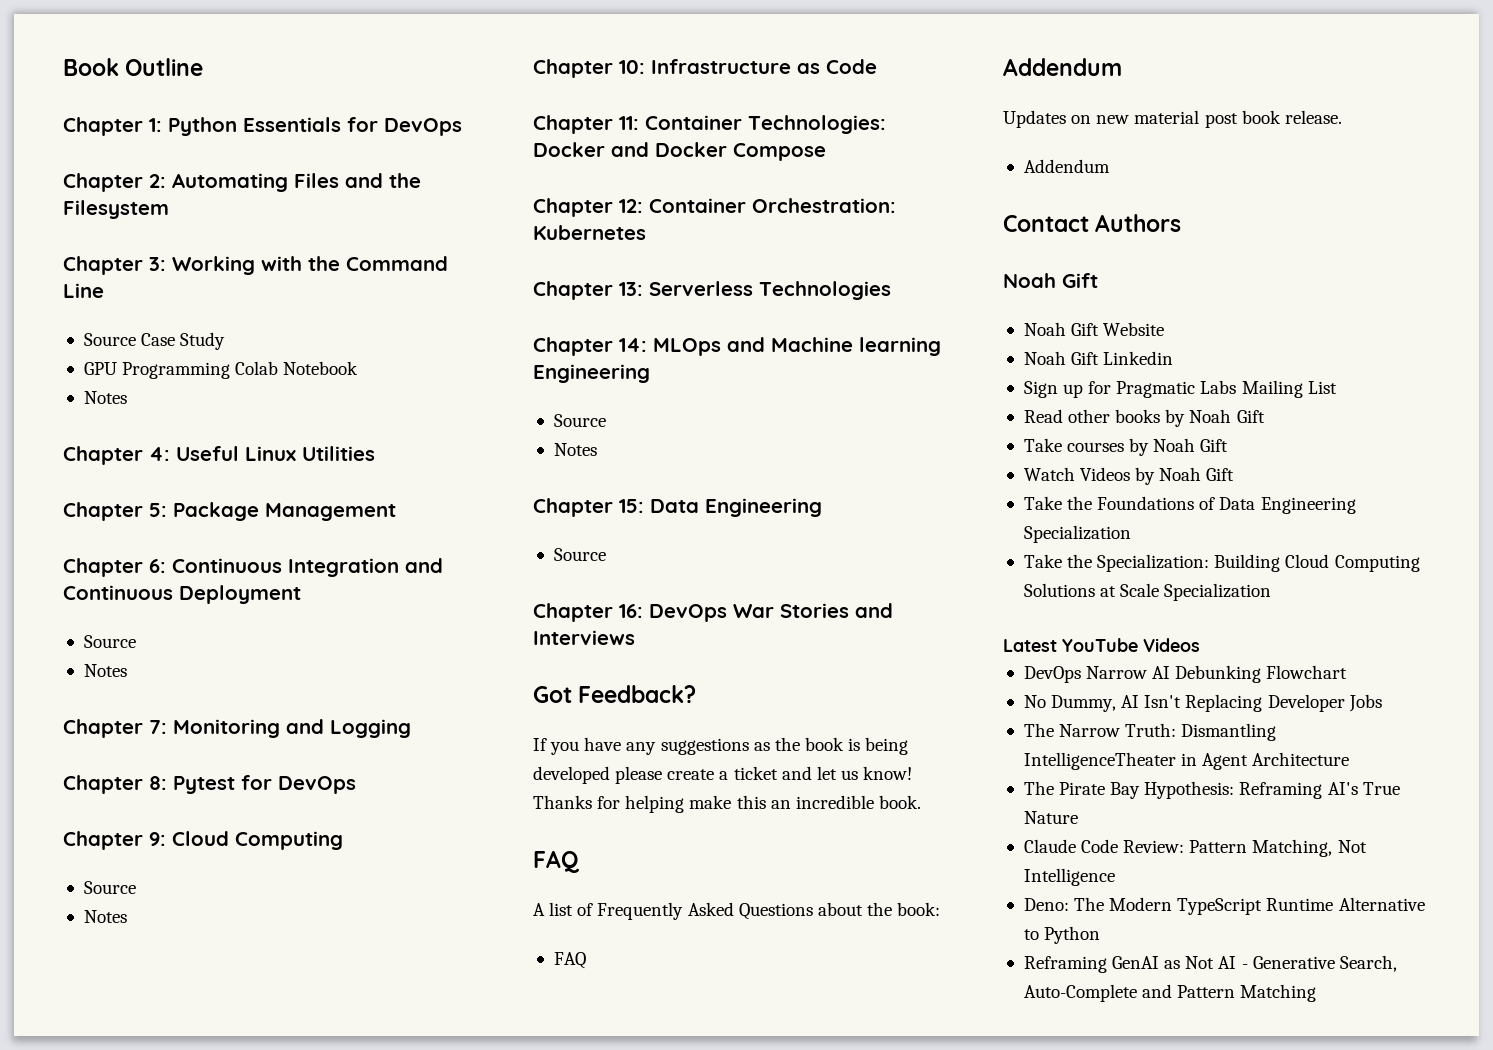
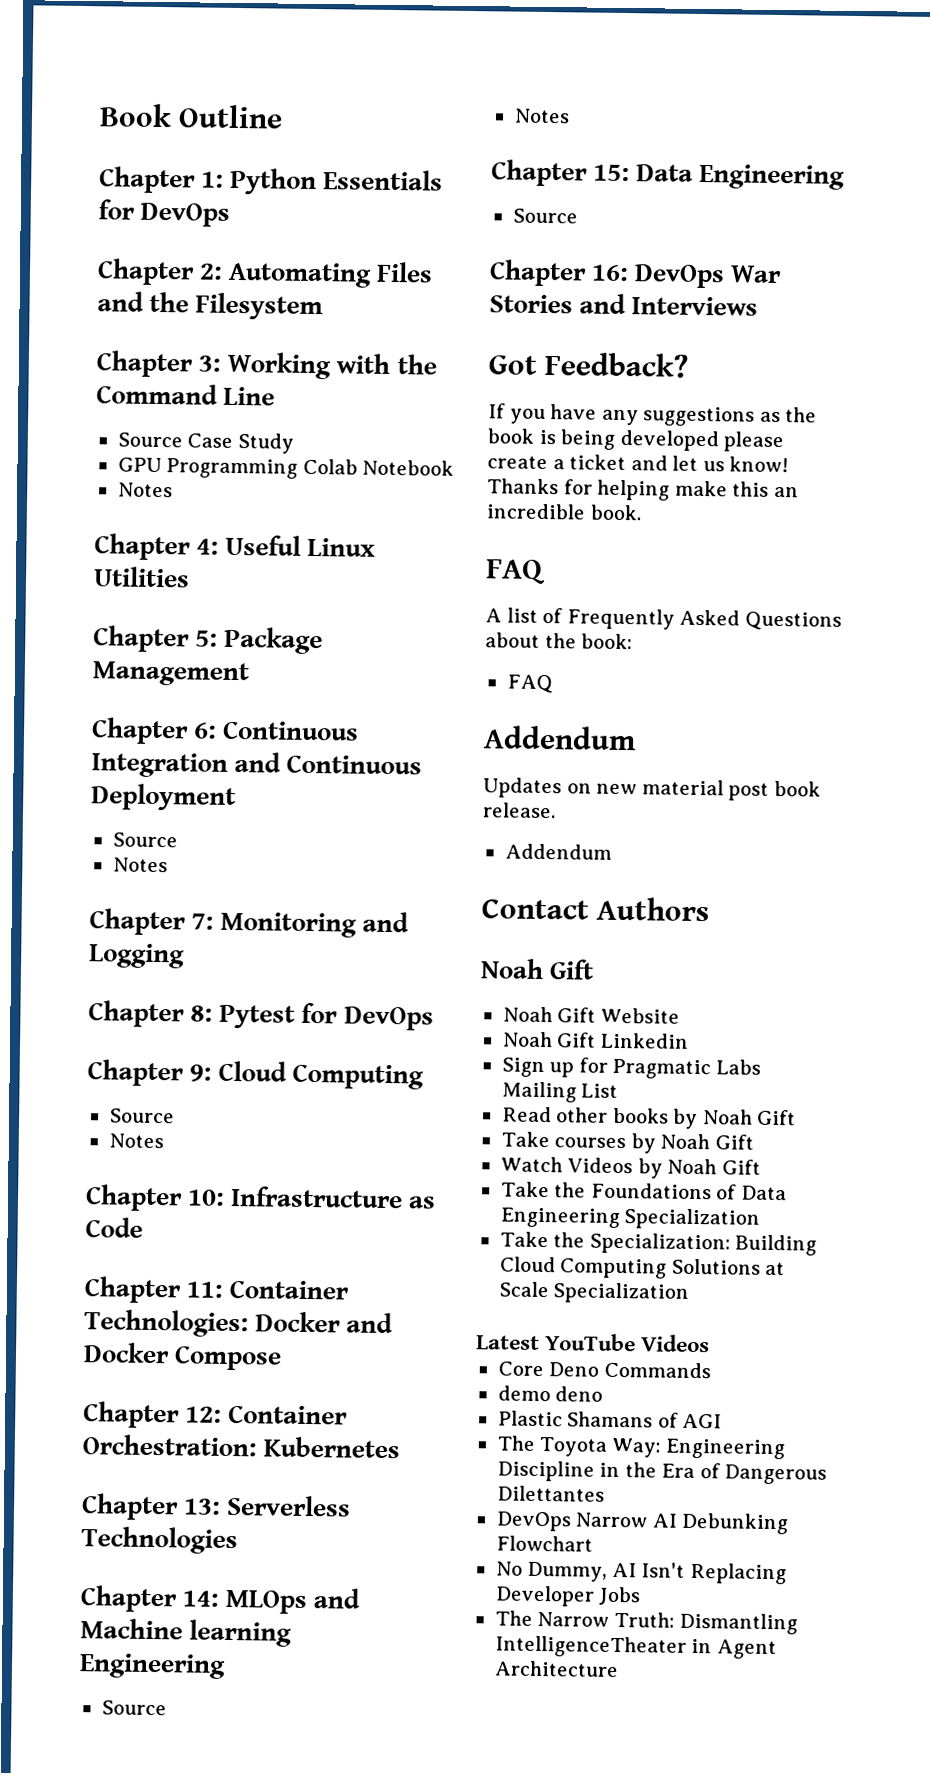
(1200, 645) none -> [497,1361,711,1379] [497,1385,604,1402] [497,1410,723,1429] [496,1435,786,1460] [496,1460,828,1485] [496,1485,605,1502] // Core Deno Commands // demo deno // Plastic Shamans of AGI // The Toyota Way: Engineering Discipline in the Era of Dangerous Dilettantes
[1023,781,1400,799] [1023,811,1078,824] [1023,839,1367,857] [1023,868,1115,886] [1023,897,1425,915] [1023,926,1101,944] [1023,955,1397,973] [1023,984,1317,1002] // The Pirate Bay Hypothesis: Reframing AI's True Nature // Claude Code Review: Pattern Matching, Not Intelligence // Deno: The Modern TypeScript Runtime Alternative to Python // Reframing GenAI as Not AI - Generative Search, Auto-Complete and Pattern Matching -> (619, 1669) none

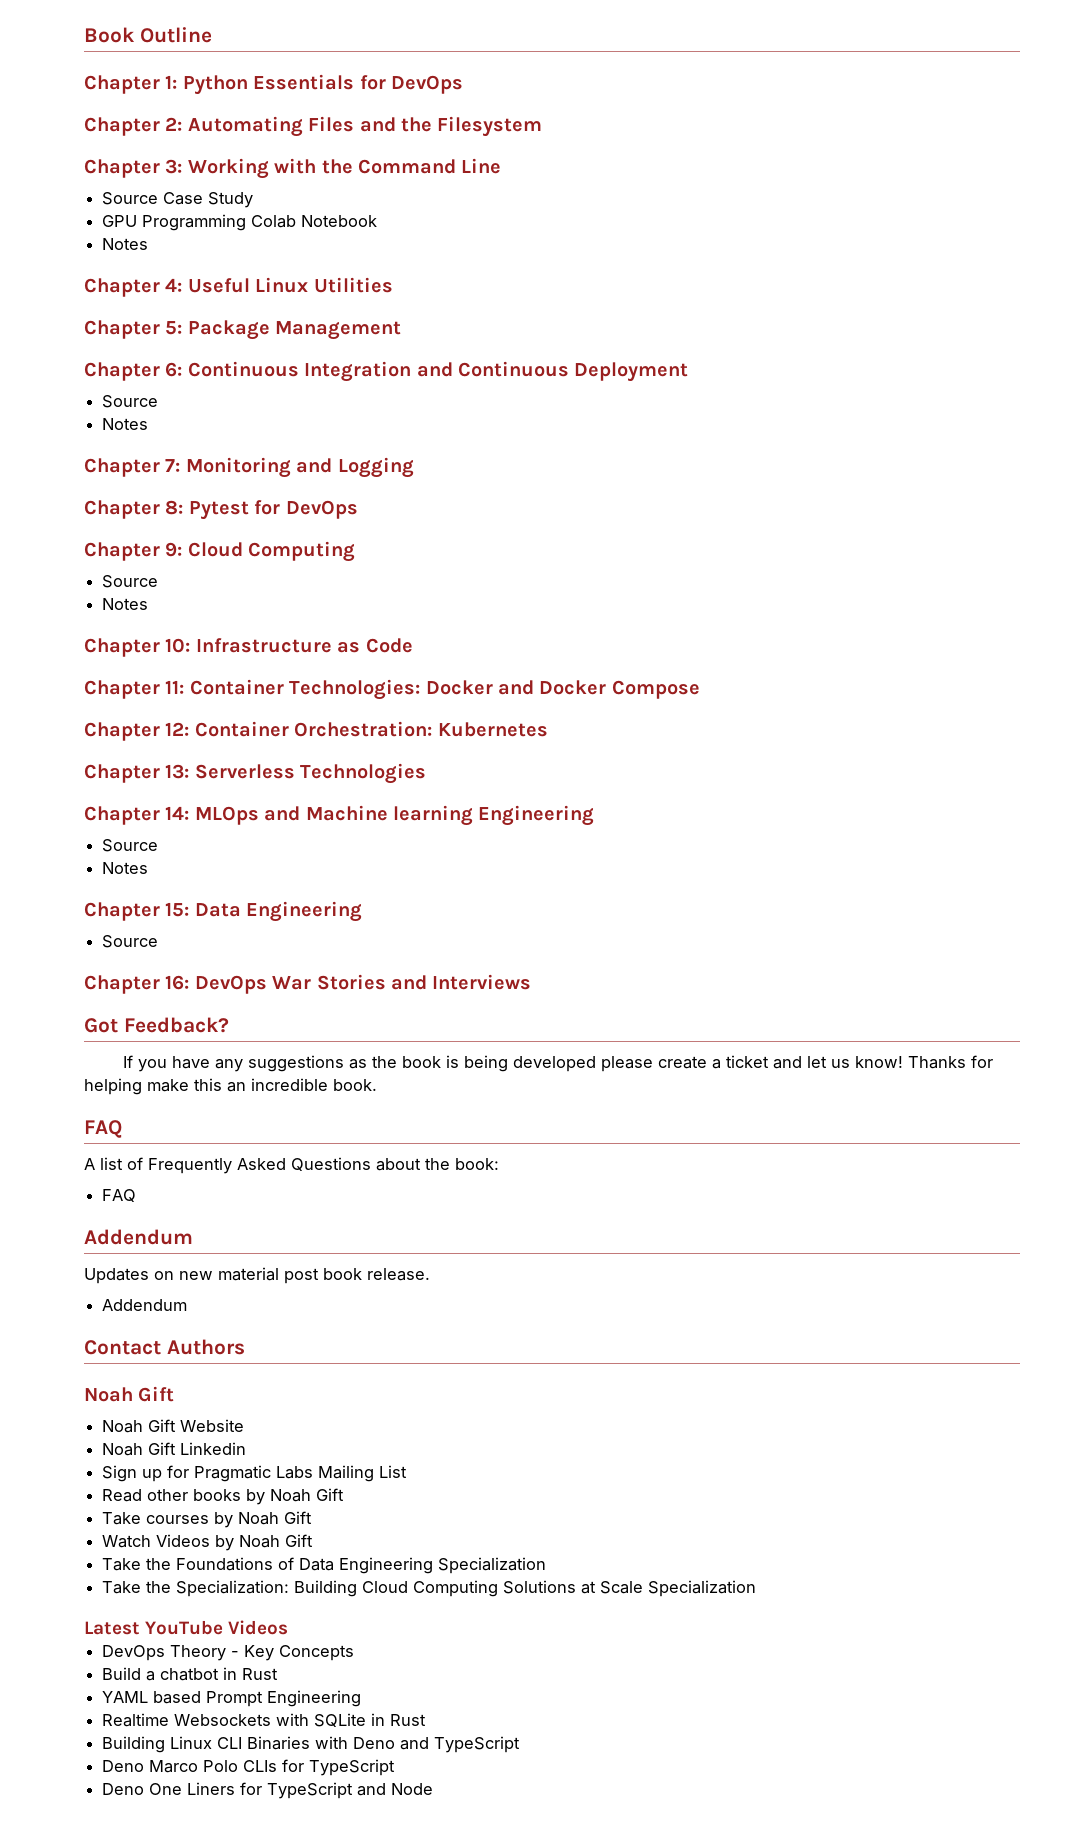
[497,1361,711,1379] [497,1385,604,1402] [497,1410,723,1429] [496,1435,786,1460] [496,1460,828,1485] [496,1485,605,1502] [495,1511,789,1535] [495,1535,593,1552] [495,1561,787,1585] [494,1585,642,1607] [494,1610,799,1635] [494,1635,777,1660] [493,1660,619,1678] Core Deno Commands // demo deno // Plastic Shamans of AGI // The Toyota Way: Engineering Discipline in the Era of Dangerous Dilettantes // DevOps Narrow AI Debunking Flowchart // No Dummy, AI Isn't Replacing Developer Jobs // The Narrow Truth: Dismantling IntelligenceTheater in Agent Architecture -> [102,1645,355,1661] [102,1667,279,1681] [102,1690,362,1707] [102,1713,427,1727] [102,1736,521,1753] [102,1759,396,1776] [102,1782,434,1799] DevOps Theory - Key Concepts // Build a chatbot in Rust // YAML based Prompt Engineering // Realtime Websockets with SQLite in Rust // Building Linux CLI Binaries with Deno and TypeScript // Deno Marco Polo CLIs for TypeScript // Deno One Liners for TypeScript and Node

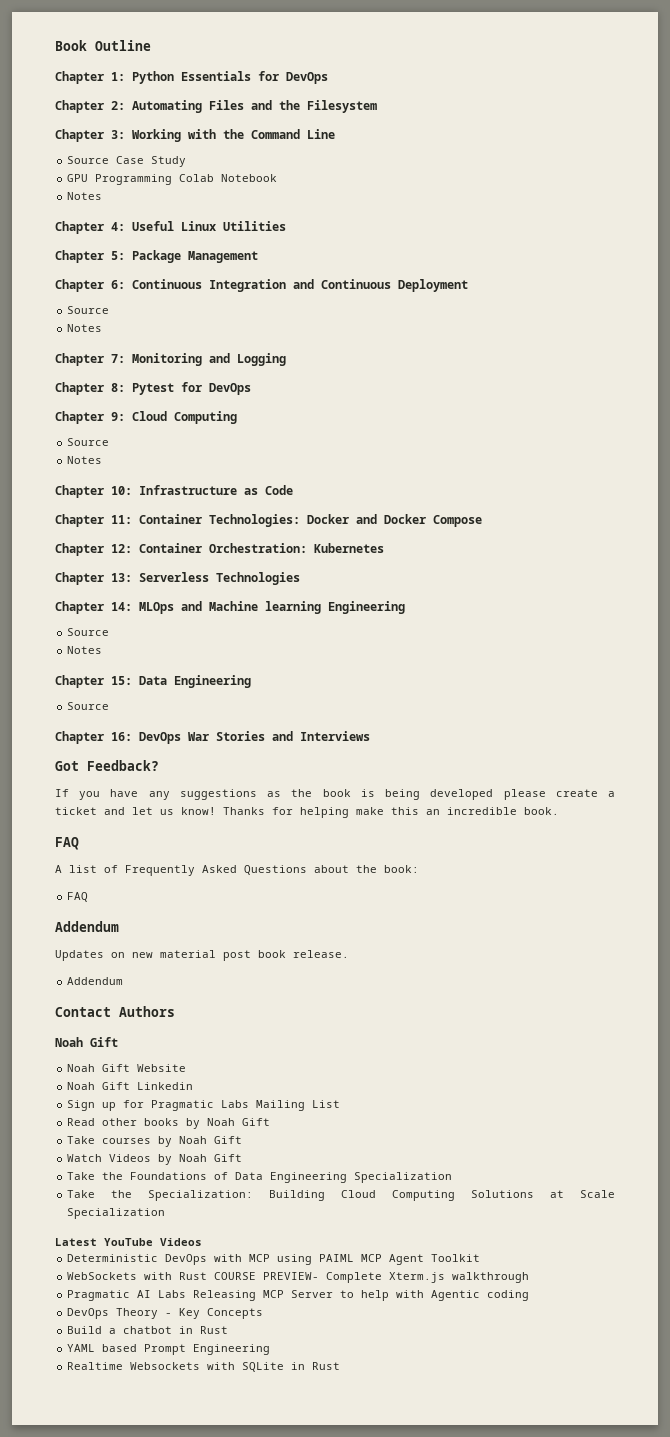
(289, 1627) none -> [67,1254,481,1265] [67,1272,530,1283] [67,1290,530,1301] // Deterministic DevOps with MCP using PAIML MCP Agent Toolkit // WebSockets with Rust COURSE PREVIEW- Complete Xterm.js walkthrough // Pragmatic AI Labs Releasing MCP Server to help with Agentic coding
[102,1736,521,1753] [102,1759,396,1776] [102,1782,434,1799] // Building Linux CLI Binaries with Deno and TypeScript // Deno Marco Polo CLIs for TypeScript // Deno One Liners for TypeScript and Node -> (341, 1366) none

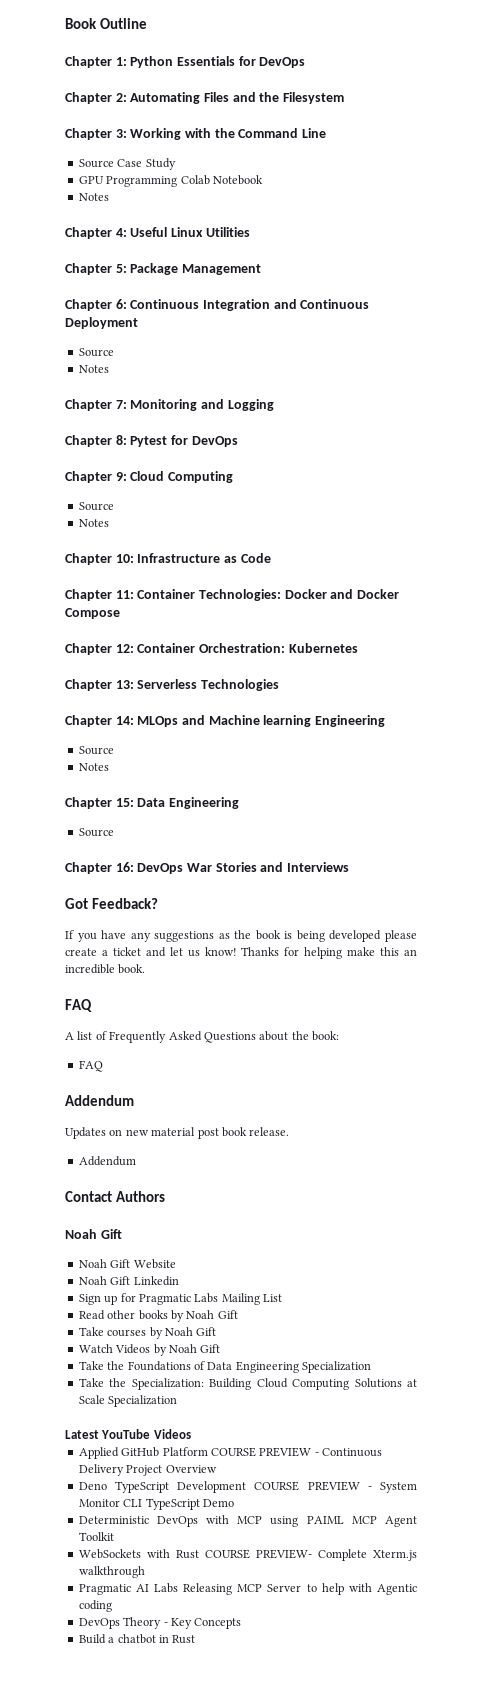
(202, 1242) none -> [78,1447,382,1459] [78,1464,217,1476] [78,1481,417,1493] [78,1498,234,1510] // Applied GitHub Platform COURSE PREVIEW - Continuous Delivery Project Overview // Deno TypeScript Development COURSE PREVIEW - System Monitor CLI TypeScript Demo
[67,1344,271,1355] [67,1362,341,1372] // YAML based Prompt Engineering // Realtime Websockets with SQLite in Rust -> (196, 1639) none

